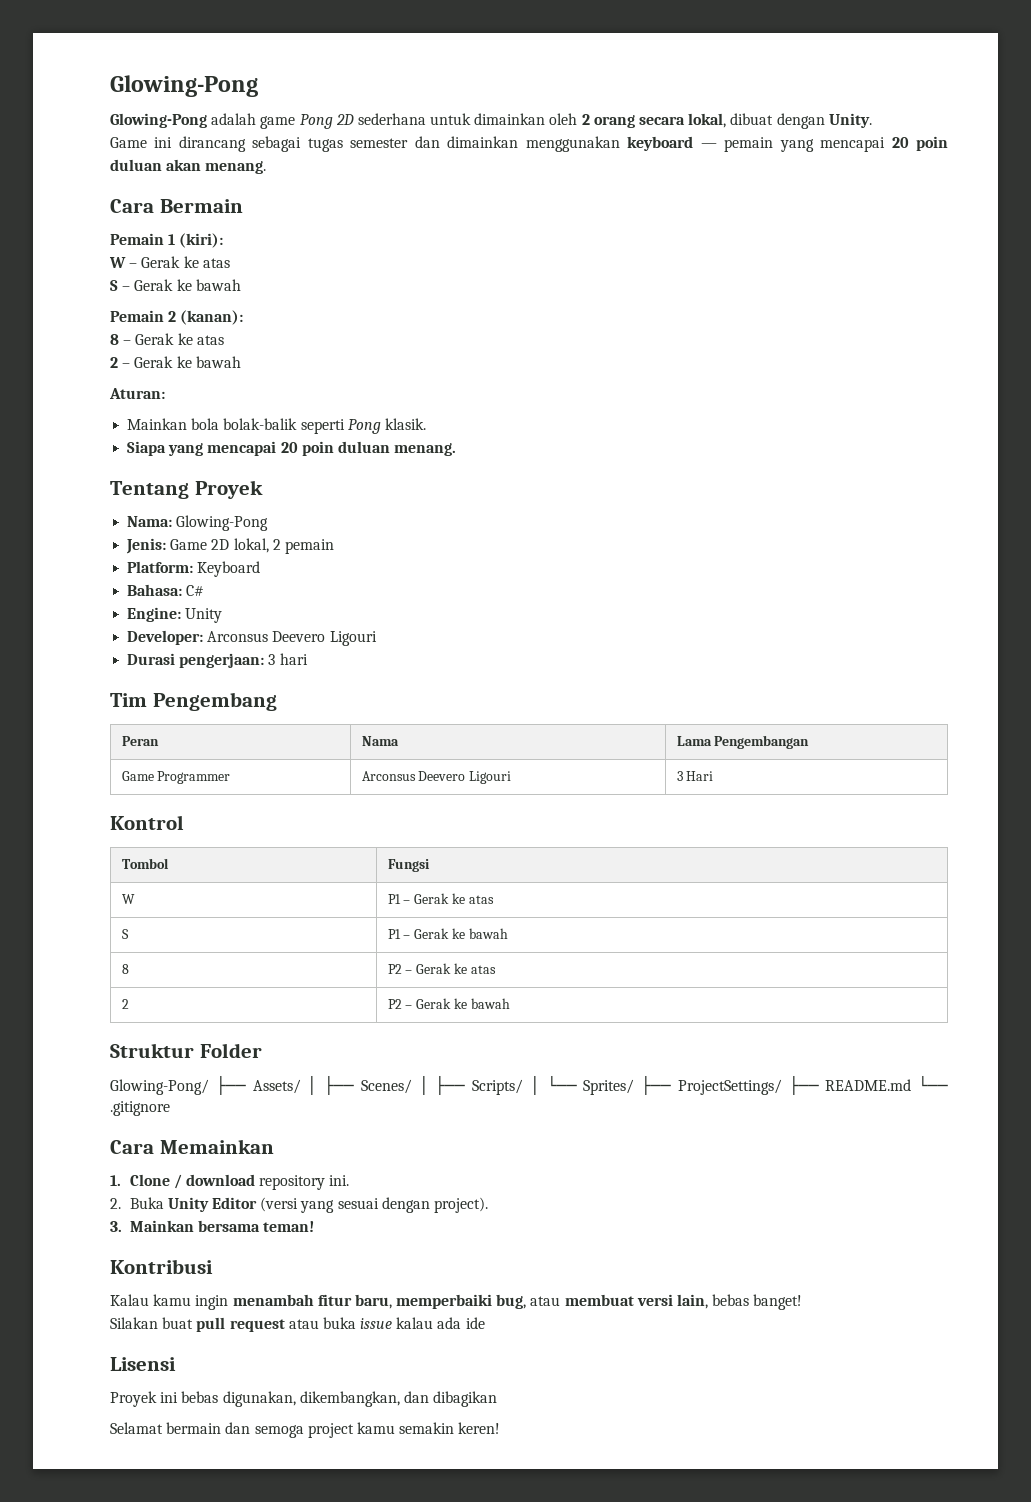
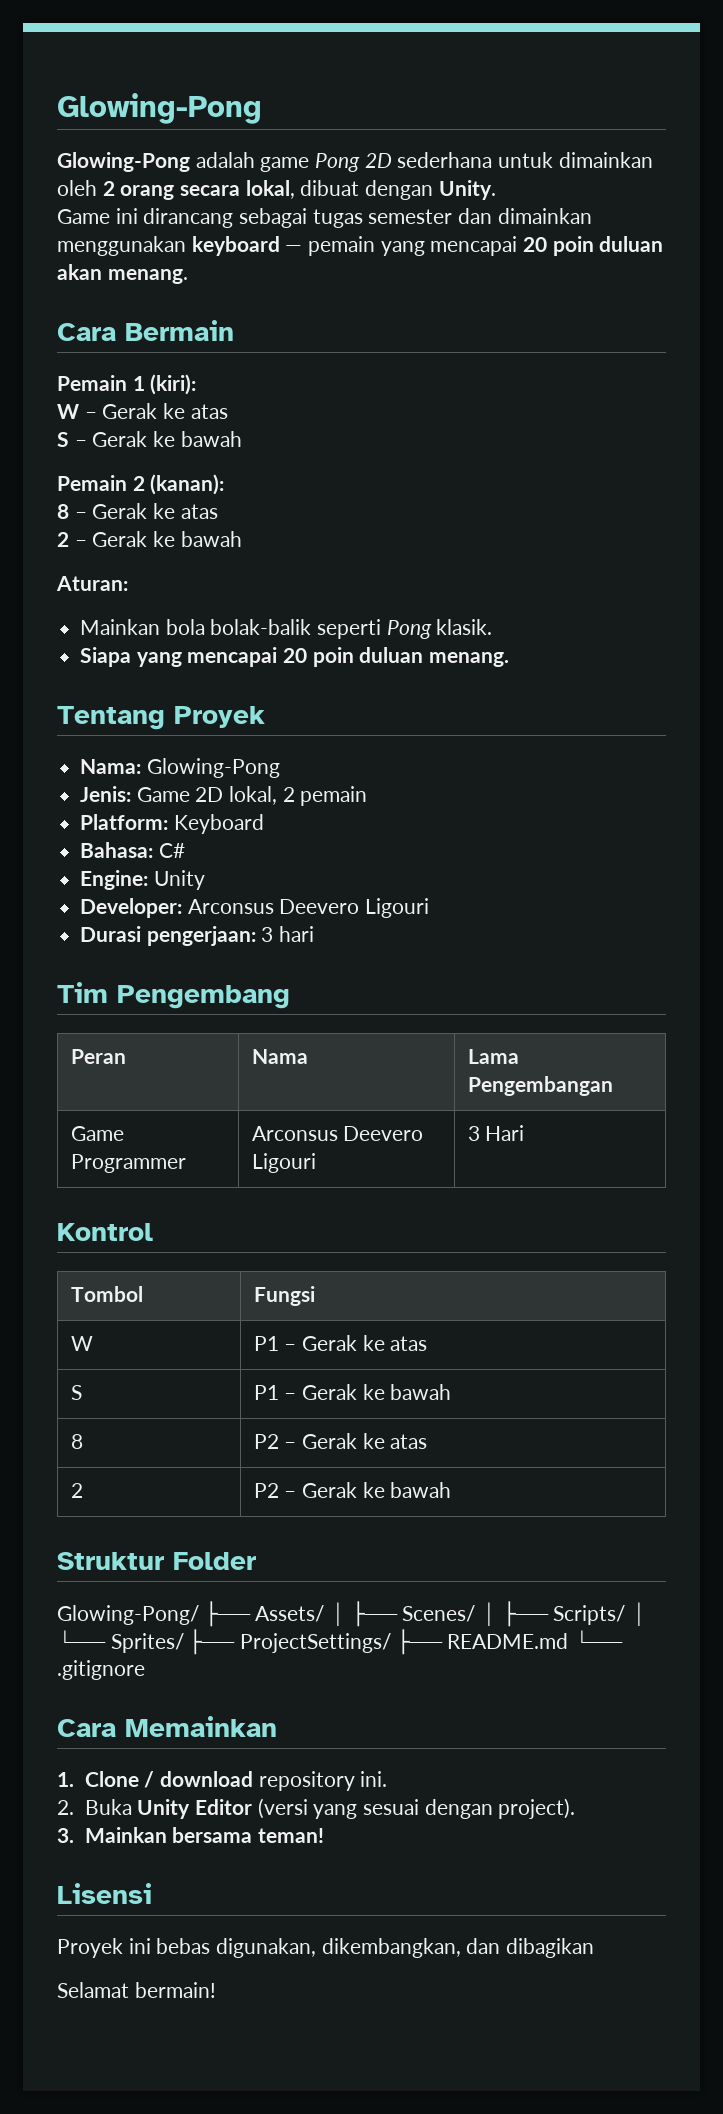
[110,1259,213,1274] [110,1294,803,1310] [110,1317,485,1332] // Kontribusi // Kalau kamu ingin menambah fitur baru, memperbaiki bug, atau membuat versi lain, bebas banget! // Silakan buat pull request atau buka issue kalau ada ide -> (324, 1835) none
[166,1422,501,1438] bermain dan semoga project kamu semakin keren! -> [134,1982,216,1998] bermain!

